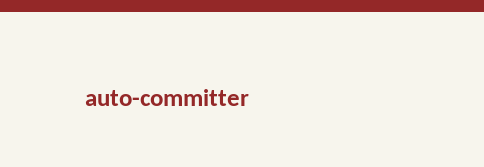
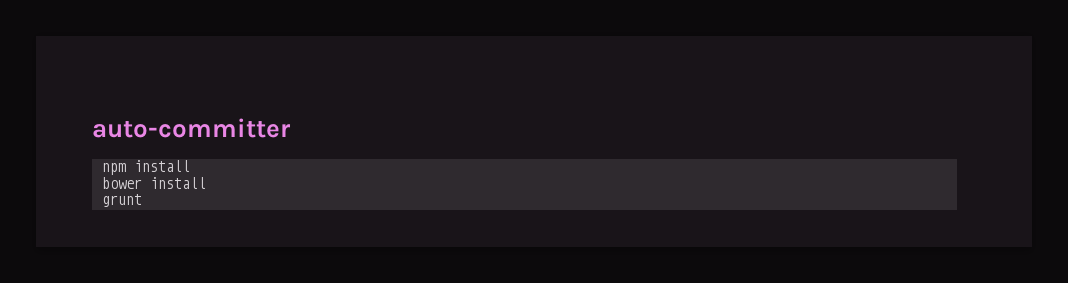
(249, 97) none -> [101,160,190,175] [101,177,206,189] [101,194,142,207] // npm install // bower install // grunt

